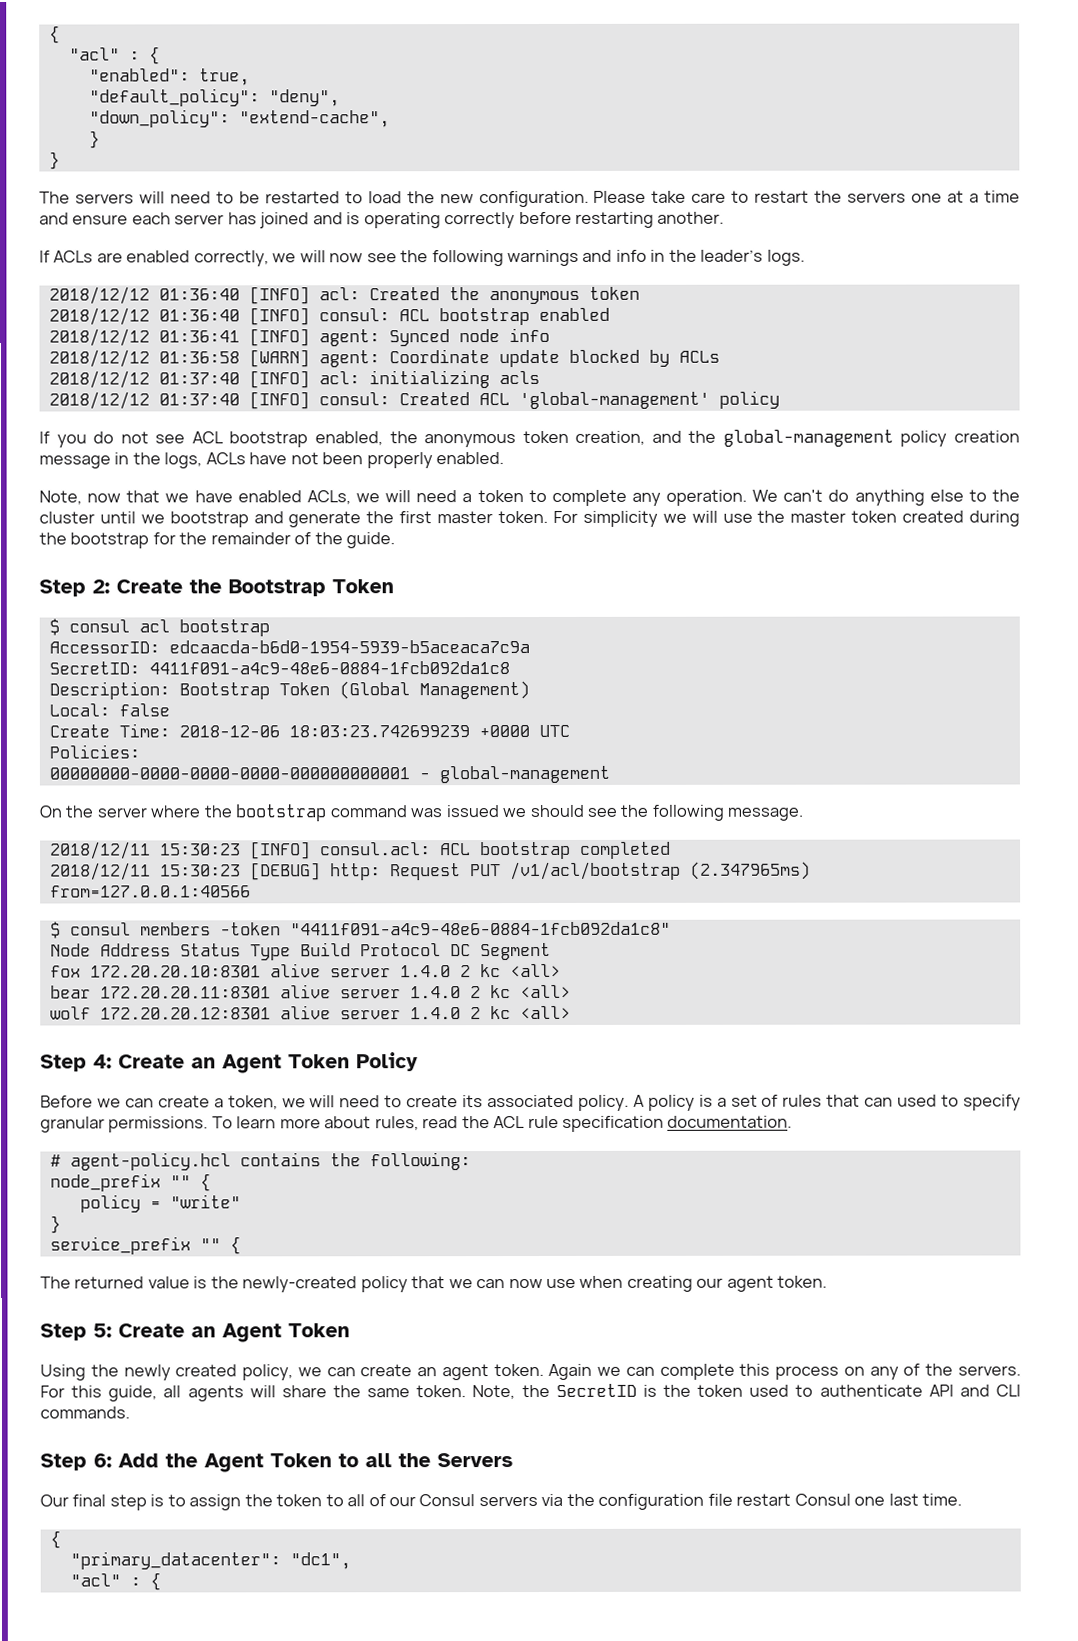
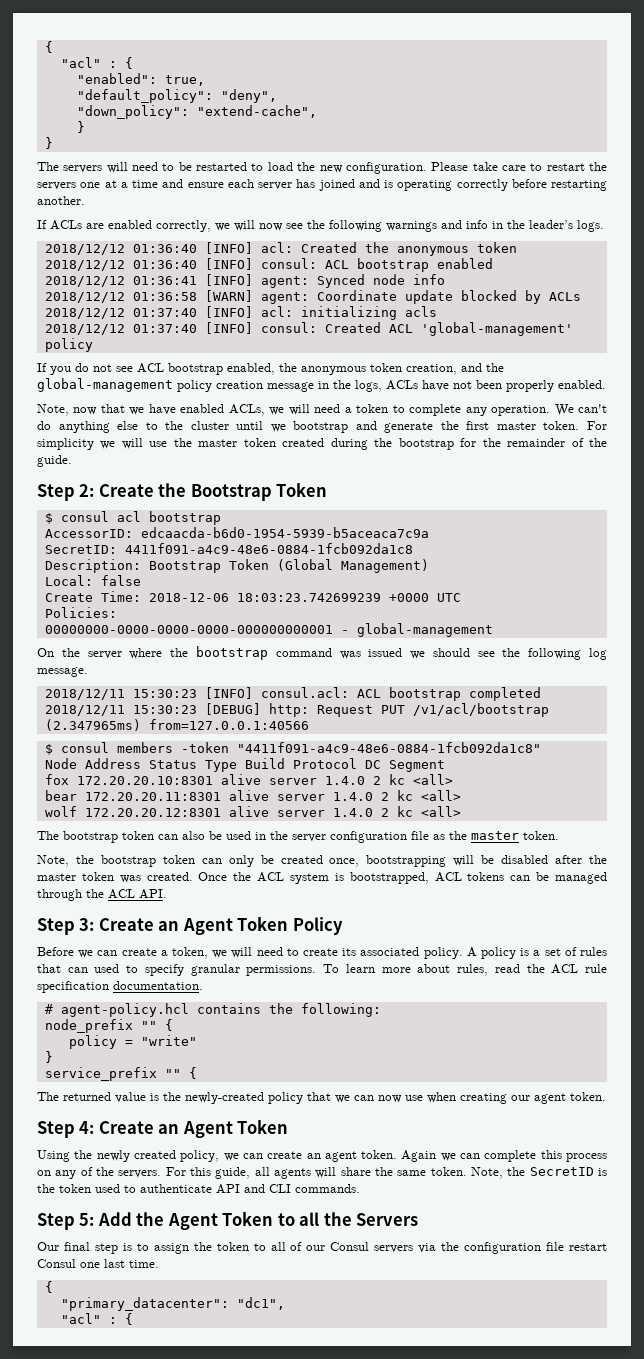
(725, 812) none -> [588,648,607,660] log
[40,1054,112,1072] // Step 4: -> [37,831,559,843] [37,855,607,867] [37,872,607,884] [37,889,167,901] [37,918,95,935] // The bootstrap token can also be used in the server configuration file as the master token. // Note, the bootstrap token can only be created once, bootstrapping will be disabled after the master token was created. Once the ACL system is bootstrapped, ACL tokens can be managed through the ACL API. // Step 3:
[93,1323,112,1338] 5: -> [79,1121,95,1134] 4:
[93,1453,112,1468] 6: -> [79,1213,95,1226] 5:

